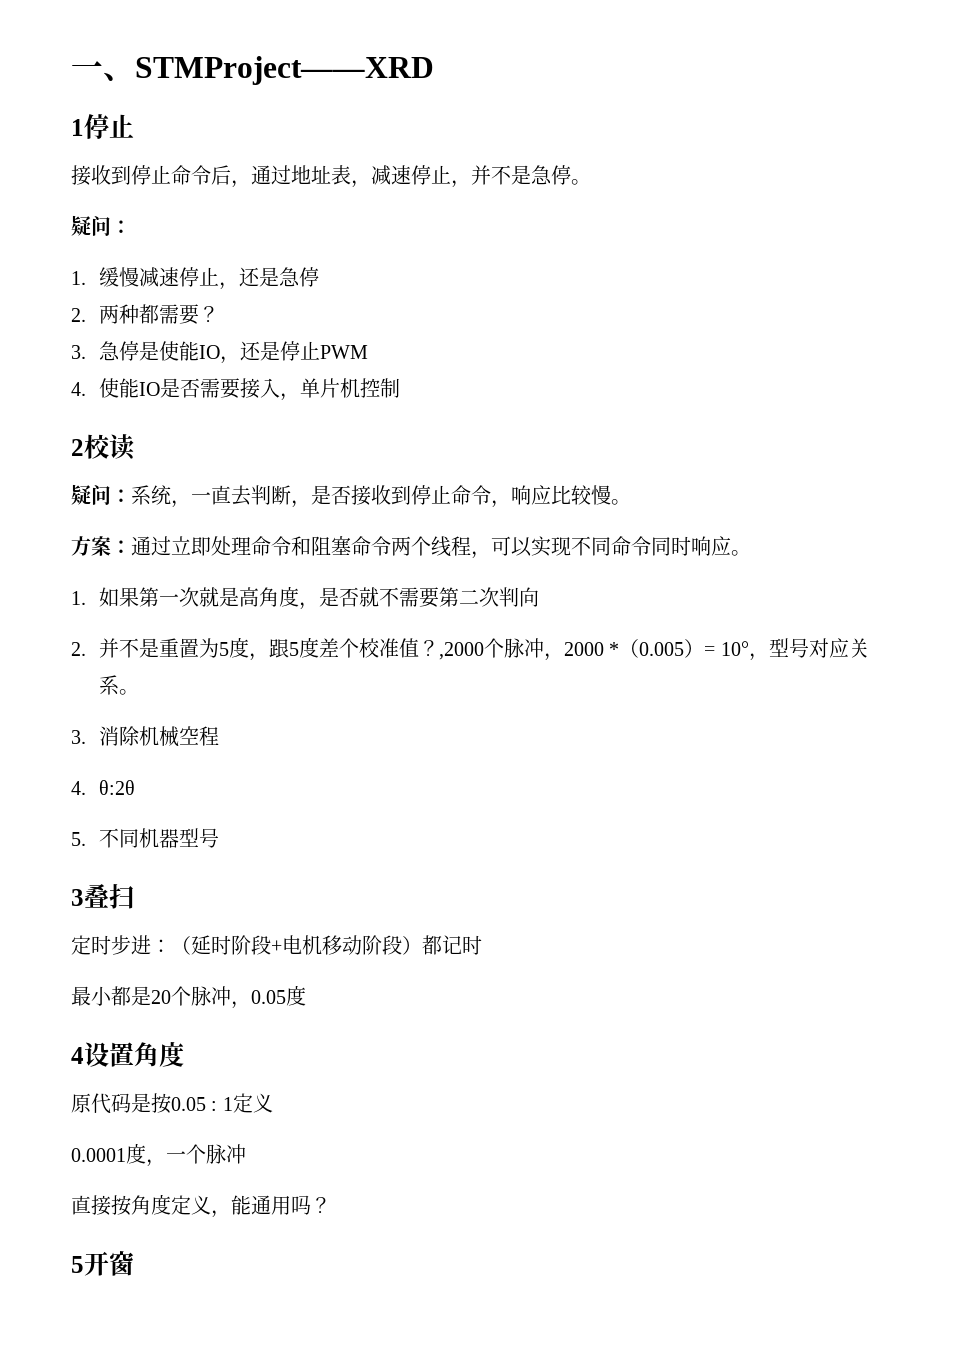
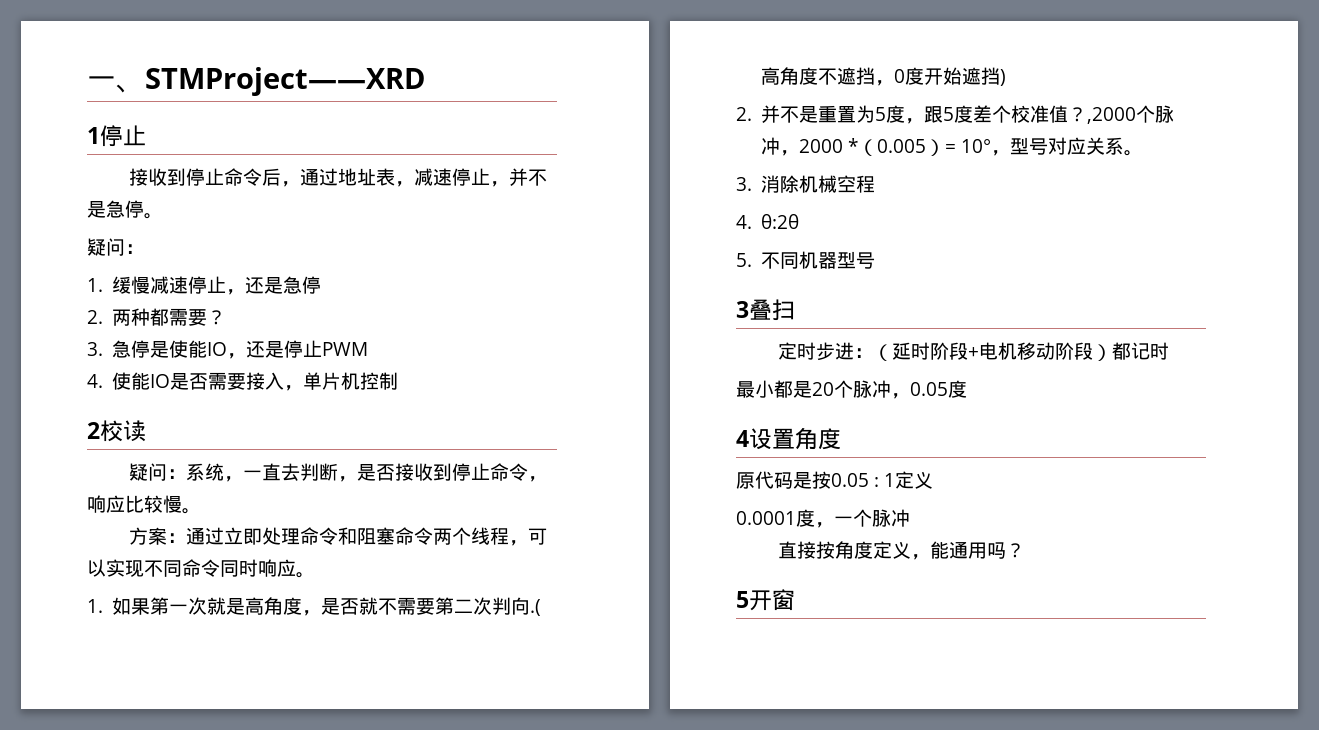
(539, 597) none -> [530,599,542,616] [761,67,1007,86] .(高角度不遮挡，0度开始遮挡)

